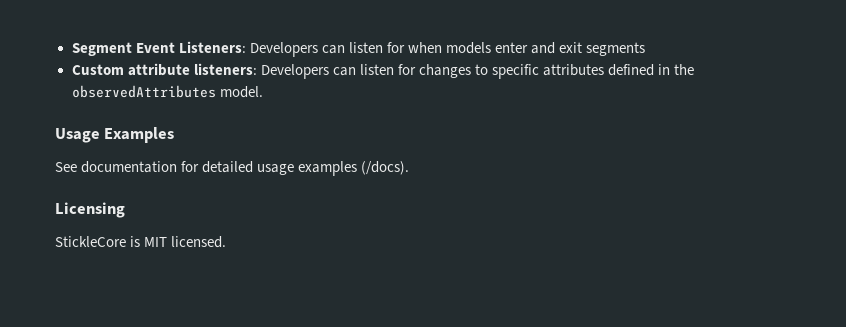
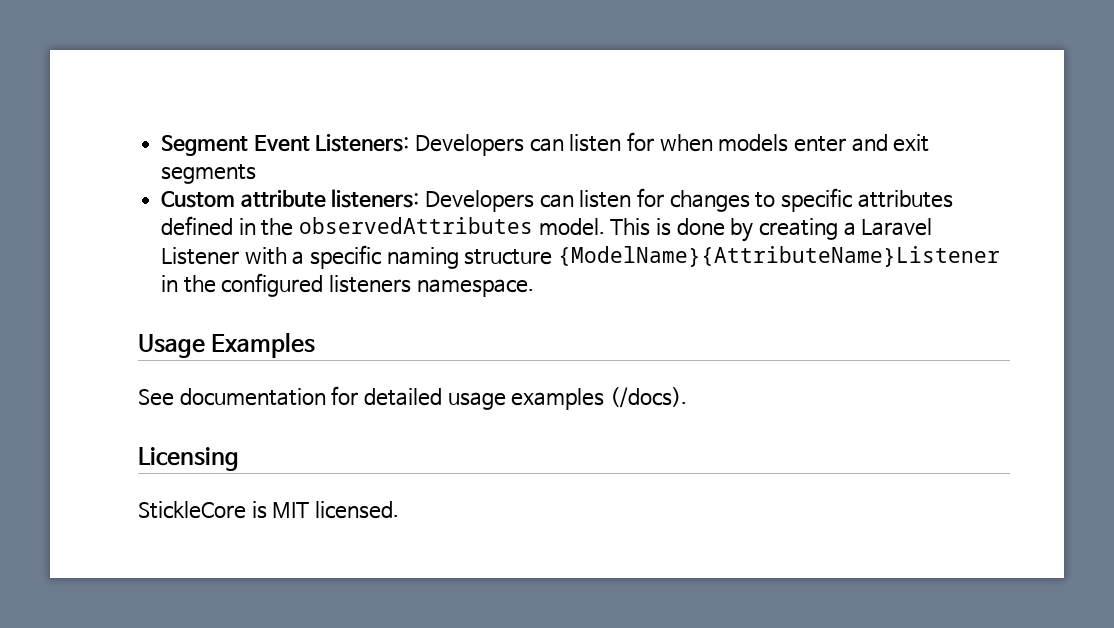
(263, 92) none -> [610,218,933,242] [161,245,1001,269] [161,273,534,297] This is done by creating a Laravel Listener with a specific naming structure {ModelName}{AttributeName}Listener in the configured listeners namespace.

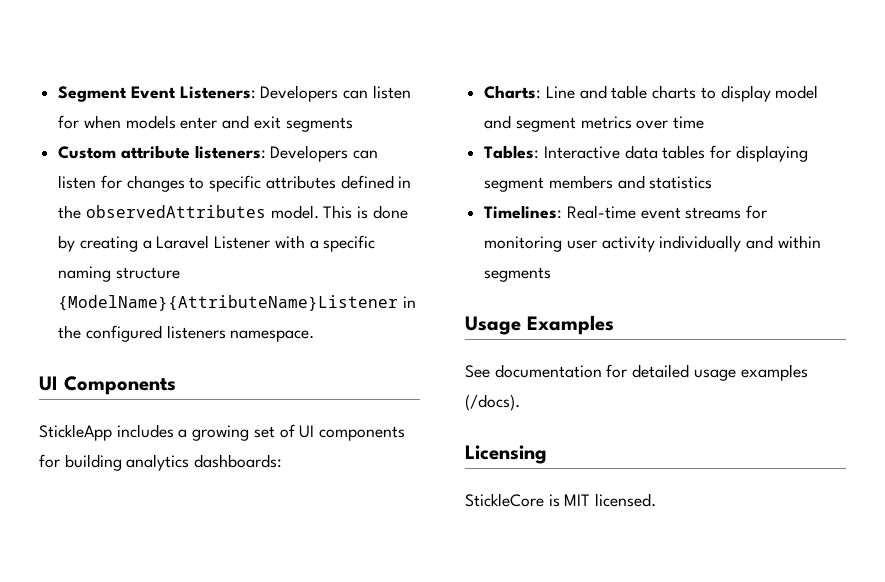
(534, 288) none -> [39,376,176,395] [39,424,406,441] [39,454,283,471] [484,85,819,102] [484,115,705,132] [484,145,808,162] [484,175,713,192] [484,205,768,219] [484,235,821,252] [484,267,552,282] // UI Components // StickleApp includes a growing set of UI components for building analytics dashboards: // Charts: Line and table charts to display model and segment metrics over time // Tables: Interactive data tables for displaying segment members and statistics // Timelines: Real-time event streams for monitoring user activity individually and within segments

